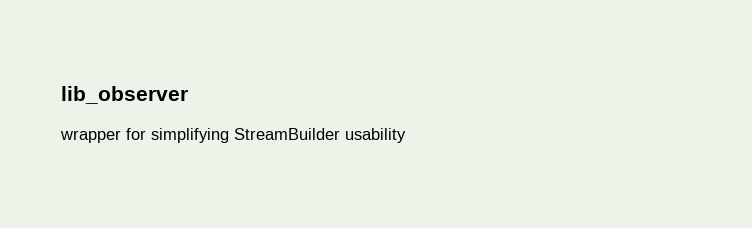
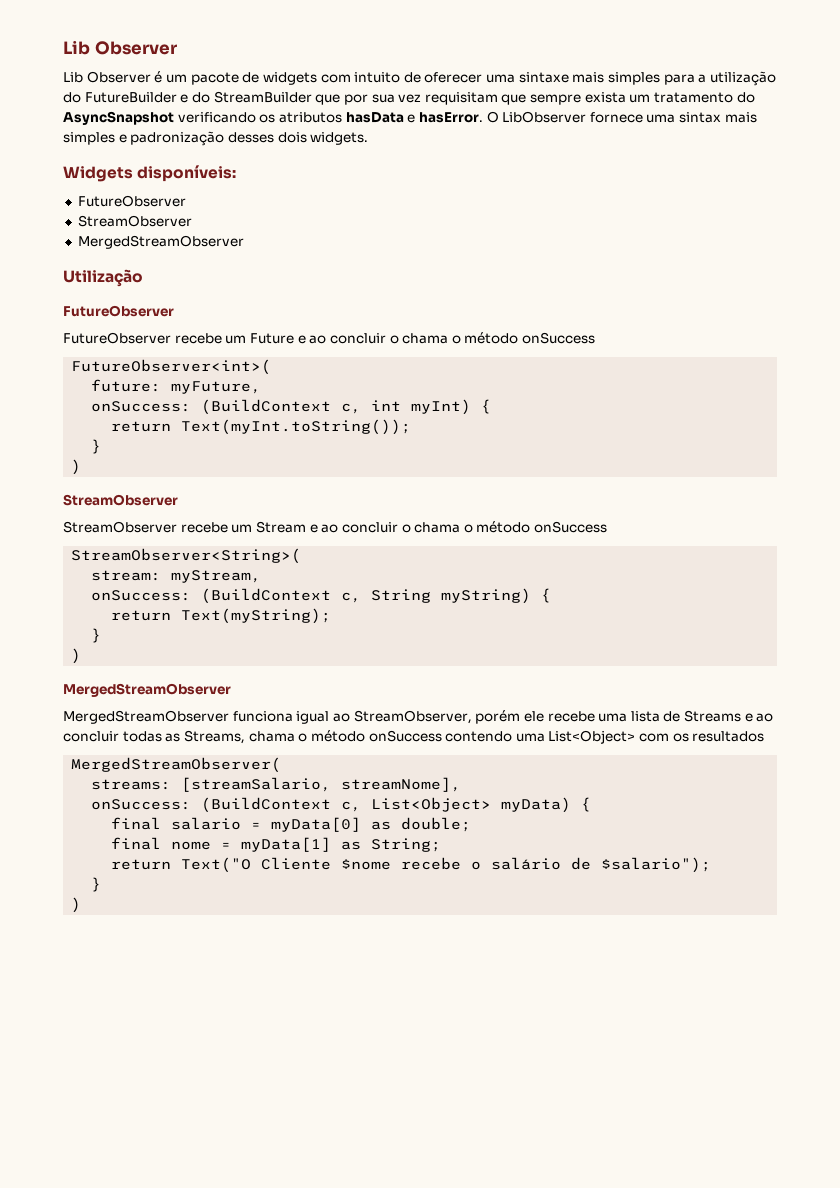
[61,86,188,104] [60,128,406,143] lib_observer // wrapper for simplifying StreamBuilder usability -> [63,40,177,55] [63,71,776,86] [63,91,755,105] [63,111,757,125] [63,131,369,146] [63,165,237,182] [77,195,186,207] [77,215,192,227] [77,235,244,249] [63,269,143,287] [63,305,174,317] [63,332,596,344] [71,359,272,375] [91,379,262,394] [91,399,492,415] [111,419,412,435] [91,439,102,454] [71,459,82,475] [63,494,178,506] [63,521,608,533] [71,548,302,564] [91,570,262,583] [91,588,552,604] [111,608,332,624] [91,628,102,643] [71,648,82,664] [63,683,231,697] [63,710,774,724] [63,730,765,744] [71,757,282,773] [91,777,462,792] [91,797,592,813] [111,817,472,832] [111,837,442,852] [111,857,712,873] [91,877,102,892] [71,897,82,913] Lib Observer // Lib Observer é um pacote de widgets com intuito de oferecer uma sintaxe mais simples para a utilização do FutureBuilder e do StreamBuilder que por sua vez requisitam que sempre exista um tratamento do AsyncSnapshot verificando os atributos hasData e hasError. O LibObserver fornece uma sintax mais simples e padronização desses dois widgets. // Widgets disponíveis: // FutureObserver // StreamObserver // MergedStreamObserver // Utilização // FutureObserver // FutureObserver recebe um Future e ao concluir o chama o método onSuccess // FutureObserver<int>( // future: myFuture, // onSuccess: (BuildContext c, int myInt) { // return Text(myInt.toString()); // } // ) // StreamObserver // StreamObserver recebe um Stream e ao concluir o chama o método onSuccess // StreamObserver<String>( // stream: myStream, // onSuccess: (BuildContext c, String myString) { // return Text(myString); // } // ) // MergedStreamObserver // MergedStreamObserver funciona igual ao StreamObserver, porém ele recebe uma lista de Streams e ao concluir todas as Streams, chama o método onSuccess contendo uma List<Object> com os resultados // MergedStreamObserver( // streams: [streamSalario, streamNome], // onSuccess: (BuildContext c, List<Object> myData) { // final salario = myData[0] as double; // final nome = myData[1] as String; // return Text("O Cliente $nome recebe o salário de $salario"); // } // )

